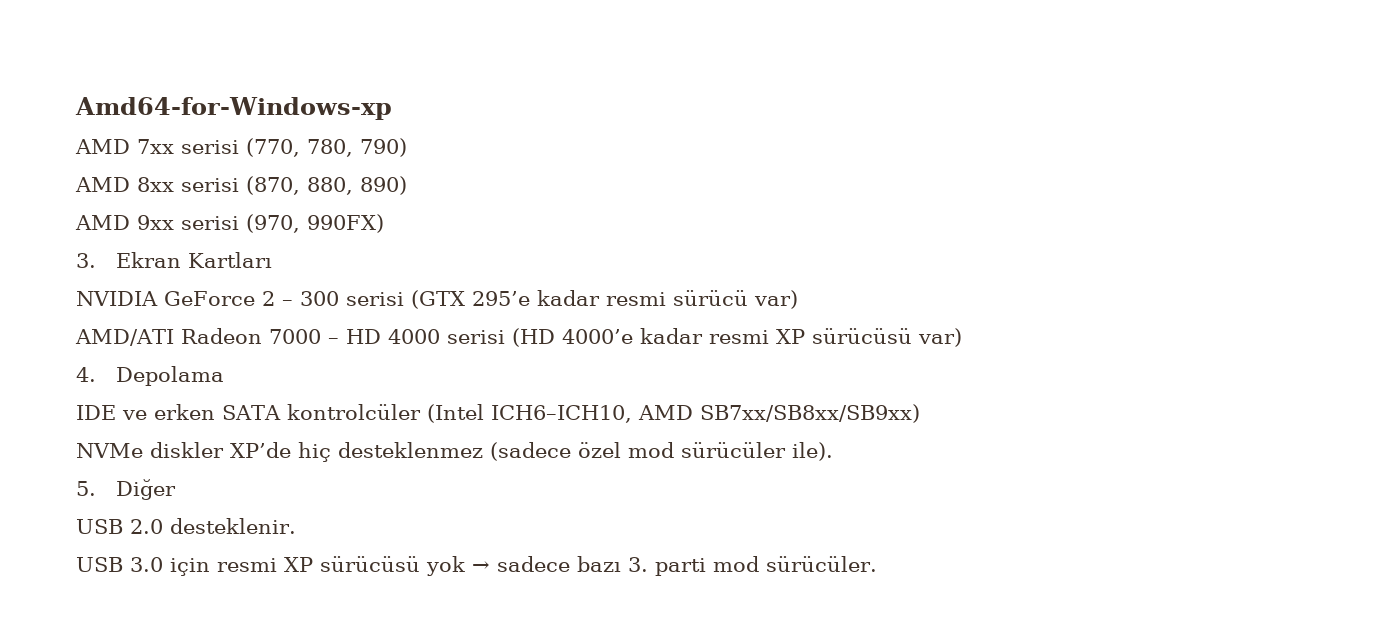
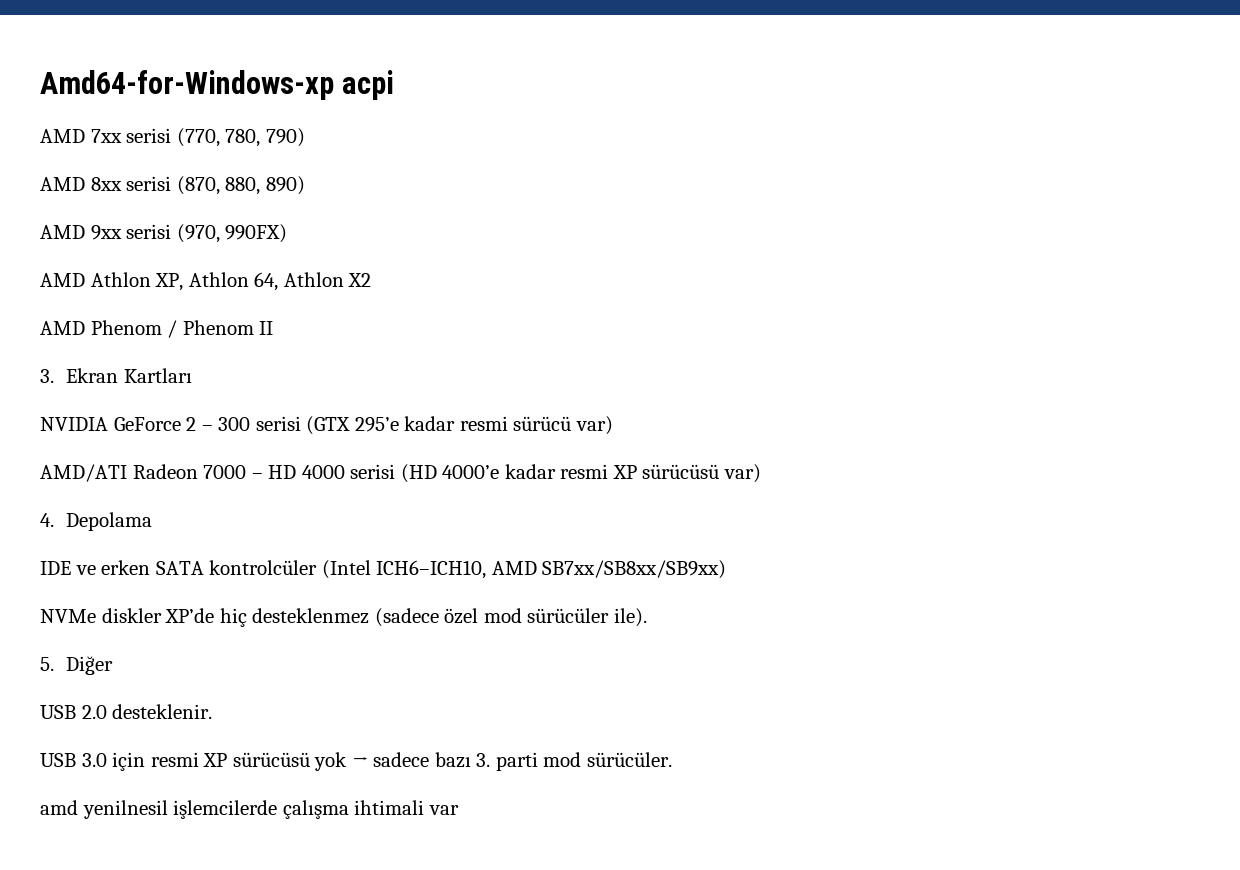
(392, 108) none -> [342,70,395,100] acpi
(384, 223) none -> [40,272,372,291] [40,320,274,338] // AMD Athlon XP, Athlon 64, Athlon X2 // AMD Phenom / Phenom II
(877, 564) none -> [40,800,459,819] // amd yenilnesil işlemcilerde çalışma ihtimali var

